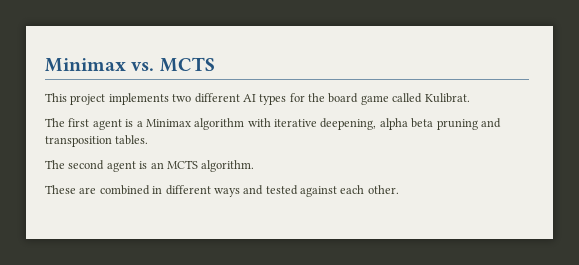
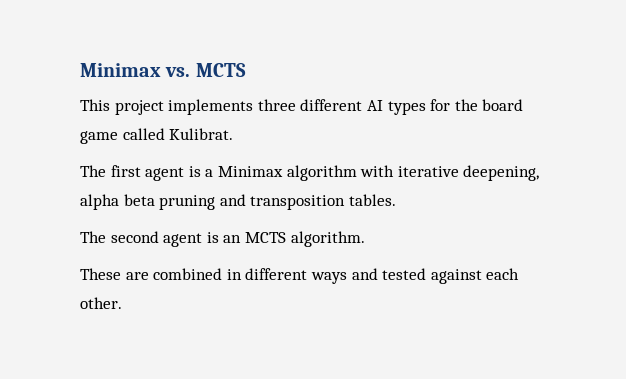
[172,94,192,102] two -> [257,99,296,111] three

